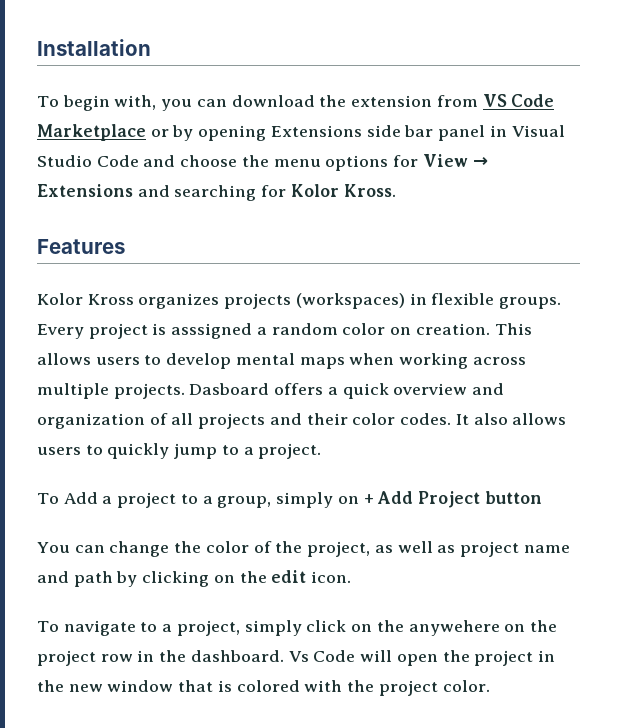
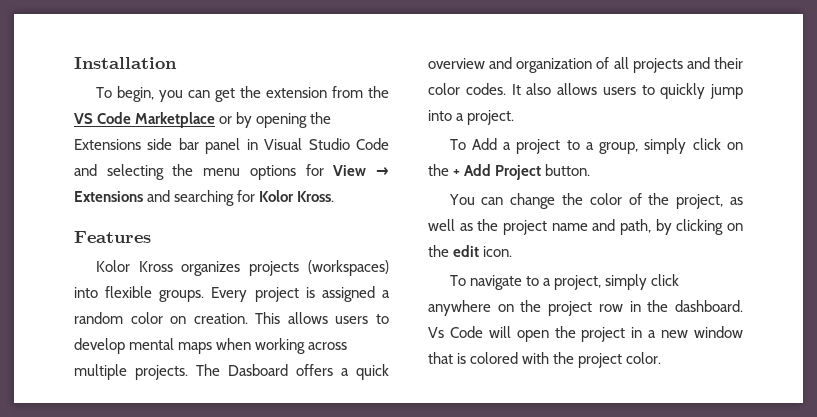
[62,95,157,111] begin with, -> [116,86,154,102] begin,
[231,95,315,107] download -> [214,88,235,102] get
(478, 101) none -> [368,86,389,98] the
(267, 133) none -> [310,112,332,124] the
[180,155,238,167] choose -> [106,164,164,180] selecting
[409,293,427,305] in -> [74,287,98,298] into
[171,323,253,339] asssigned -> [321,286,375,302] assigned
(185, 391) none -> [196,364,220,376] The
[221,445,239,455] to -> [428,110,452,121] into
[337,496,359,504] on -> [692,138,743,150] [428,164,449,176] click on the
[484,491,542,504] button -> [545,164,591,176] button.
(456, 549) none -> [477,219,499,231] the
[73,571,113,587] path -> [620,219,651,235] path,
[351,620,500,636] on the anywehere -> [428,300,491,316] anywhere
[37,680,64,692] the -> [648,330,657,338] a

